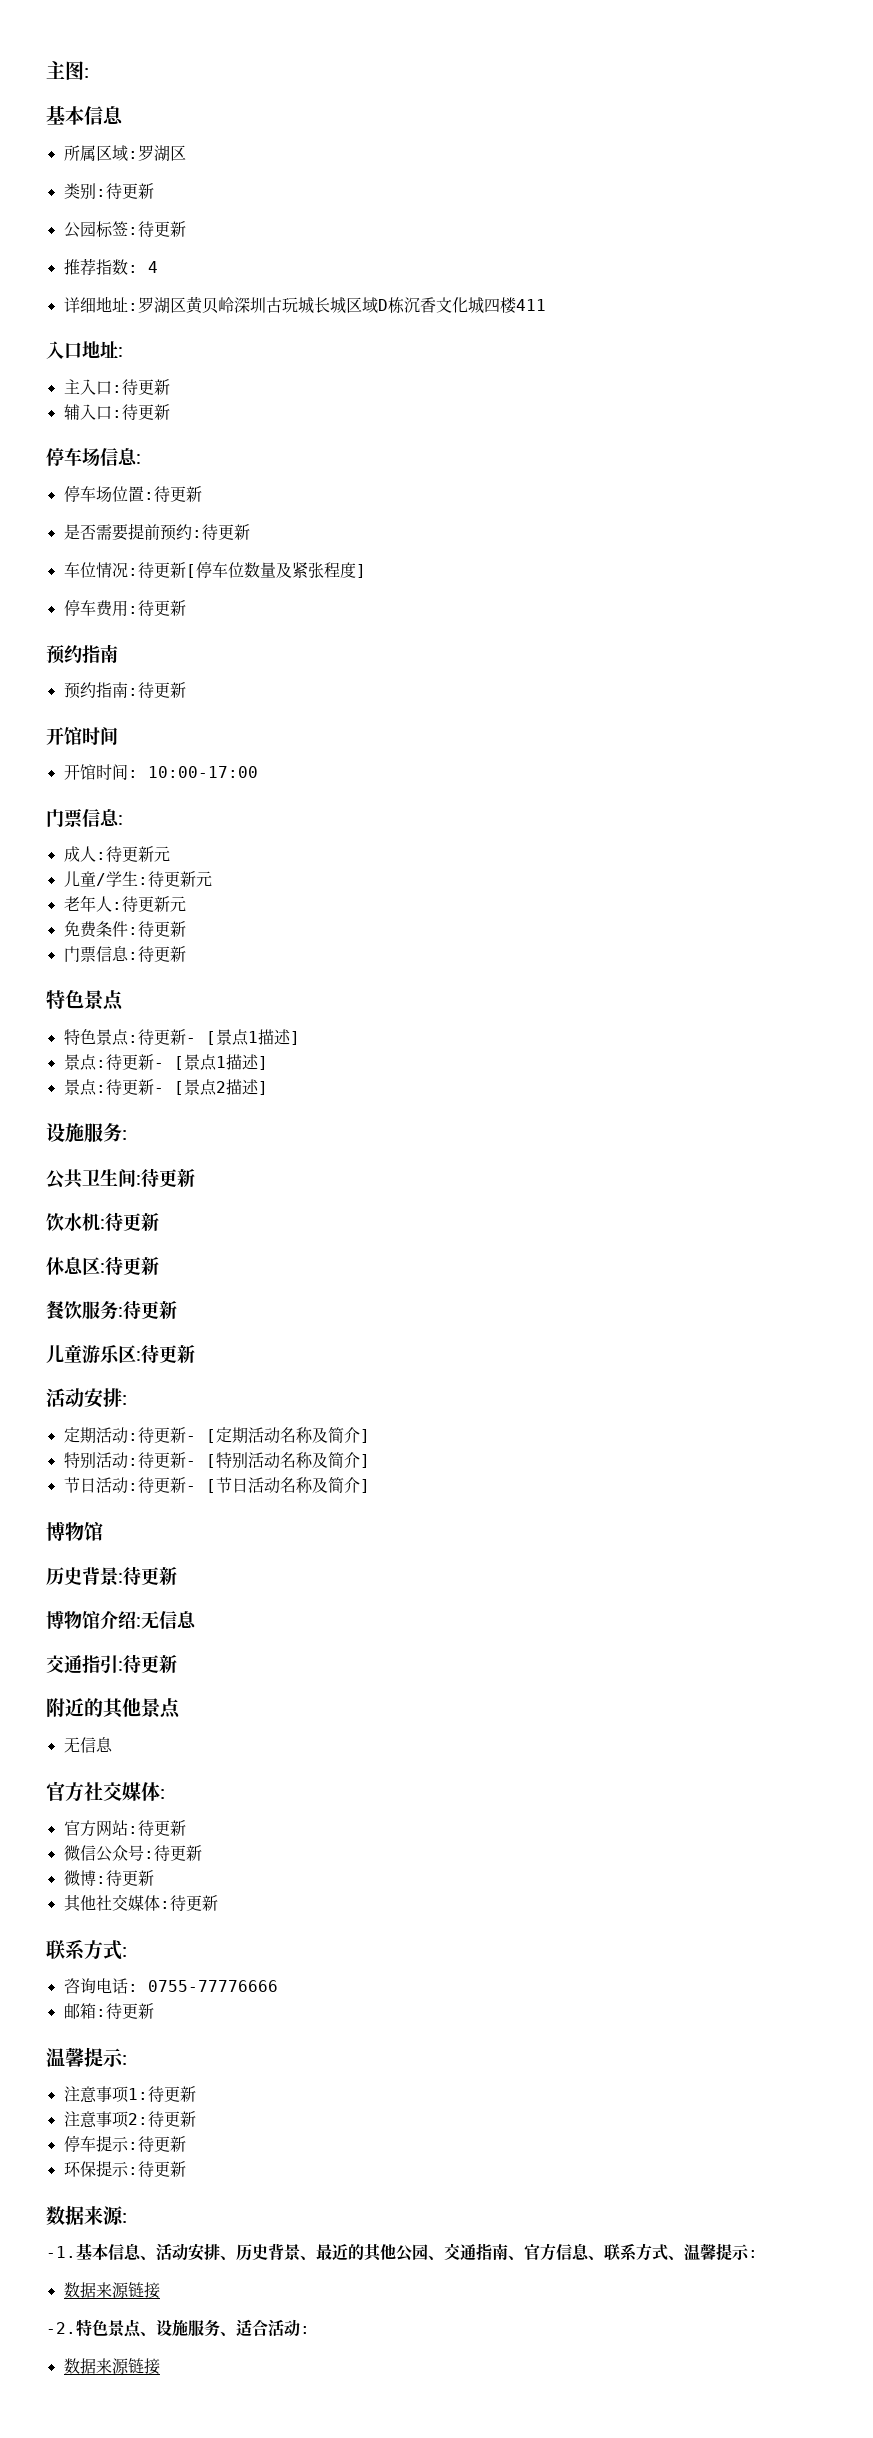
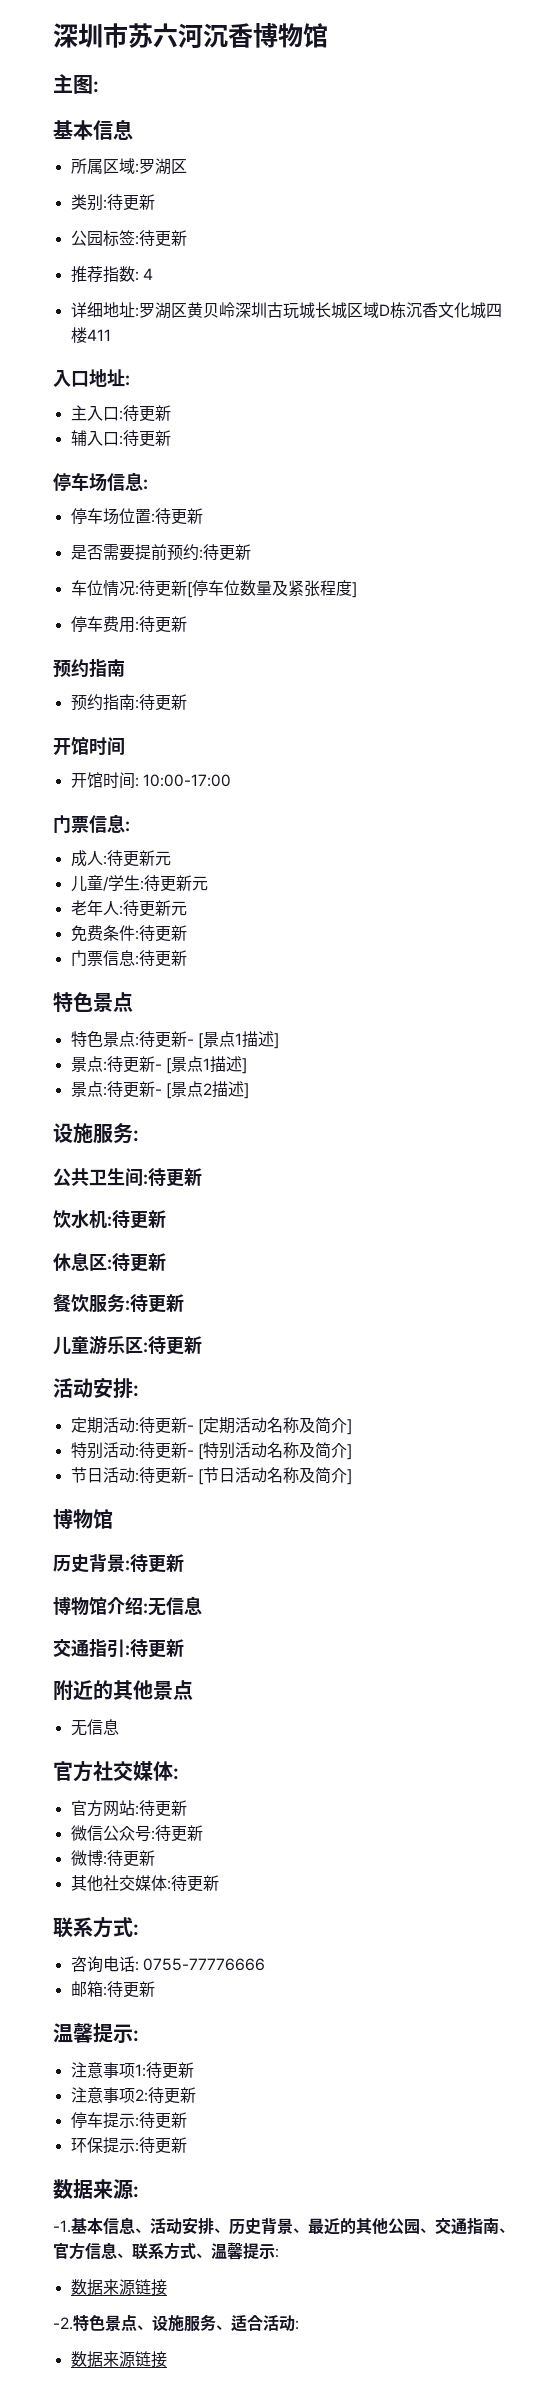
(46, 70) none -> [53,23,328,48] 深圳市苏六河沉香博物馆 //

